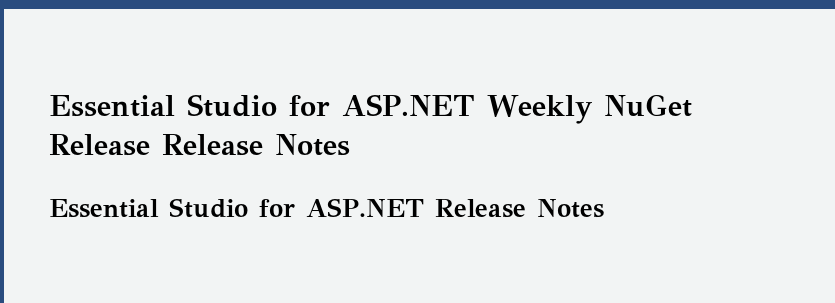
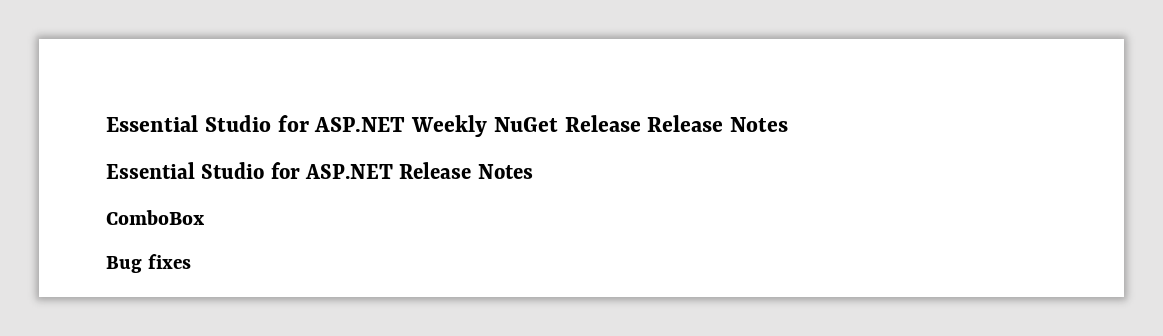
(604, 208) none -> [106,210,205,225] [106,254,191,273] // ComboBox // Bug fixes

